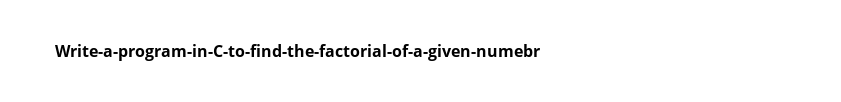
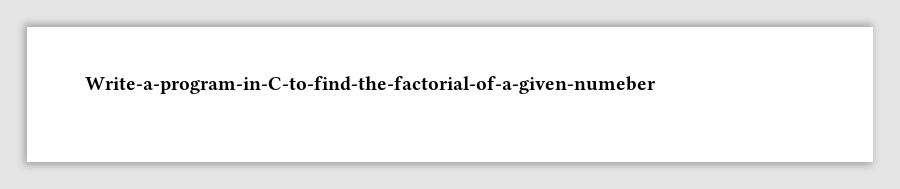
[55,44,540,61] Write-a-program-in-C-to-find-the-factorial-of-a-given-numebr -> [85,76,656,94] Write-a-program-in-C-to-find-the-factorial-of-a-given-numeber

